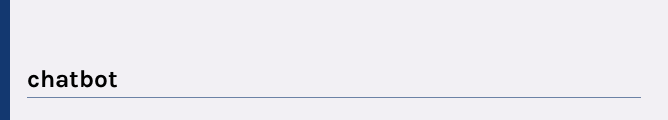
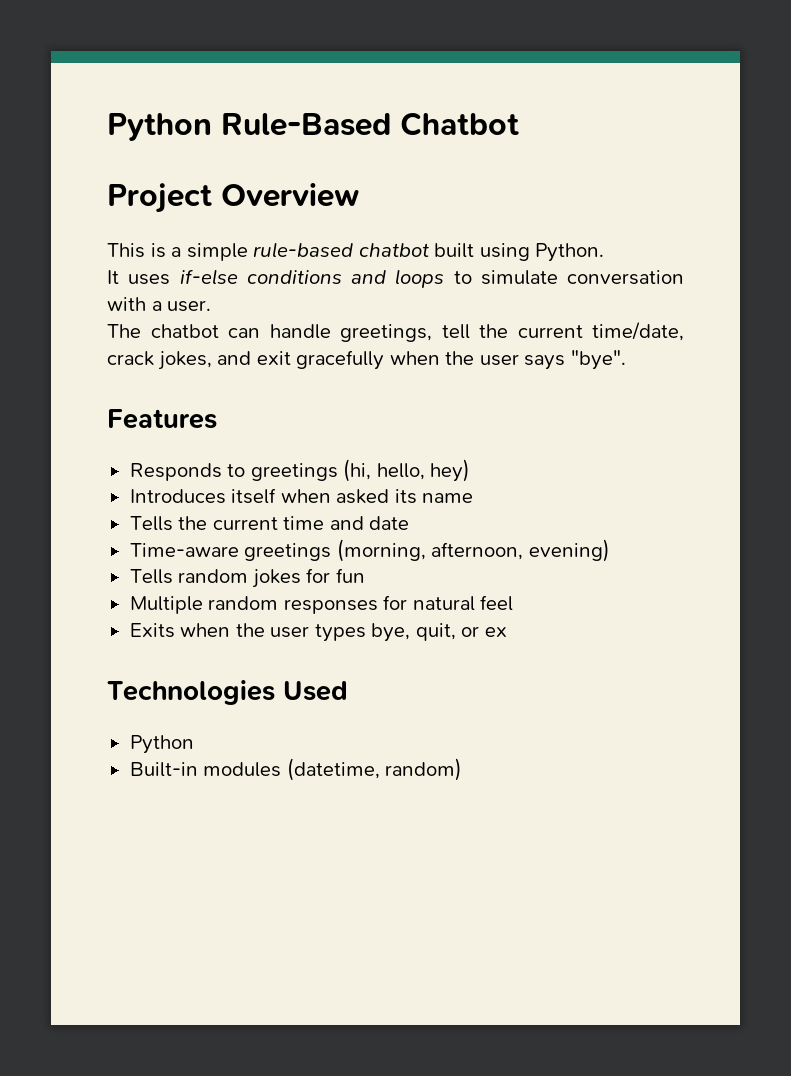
[27,70,118,88] chatbot -> [107,112,519,141] [107,183,359,213] [107,242,605,262] [107,269,684,288] [107,297,212,312] [107,322,684,342] [107,350,626,370] [107,409,217,429] [129,459,471,482] [129,488,474,504] [129,516,410,531] [129,539,610,562] [129,568,365,588] [129,595,514,614] [129,623,507,642] [107,680,348,705] [129,735,194,754] [129,758,463,781] Python Rule-Based Chatbot // Project Overview // This is a simple rule-based chatbot built using Python. // It uses if-else conditions and loops to simulate conversation with a user. // The chatbot can handle greetings, tell the current time/date, crack jokes, and exit gracefully when the user says "bye". // Features // Responds to greetings (hi, hello, hey) // Introduces itself when asked its name // Tells the current time and date // Time-aware greetings (morning, afternoon, evening) // Tells random jokes for fun // Multiple random responses for natural feel // Exits when the user types bye, quit, or ex // Technologies Used // Python // Built-in modules (datetime, random)

